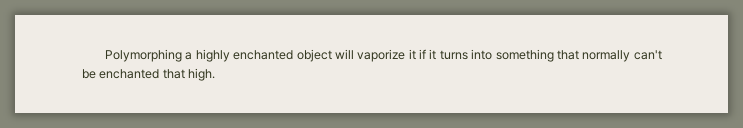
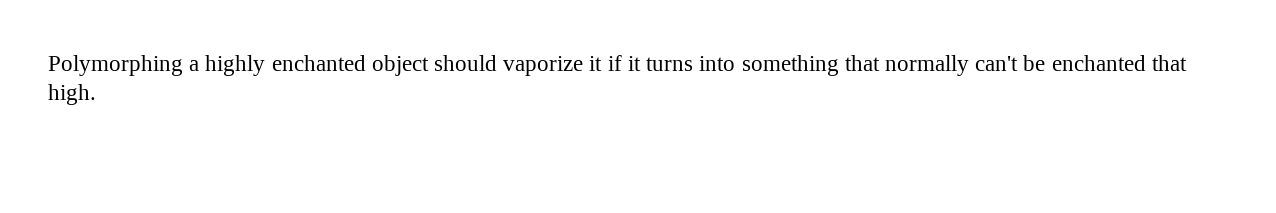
[334,49,354,59] will -> [434,55,498,71] should

